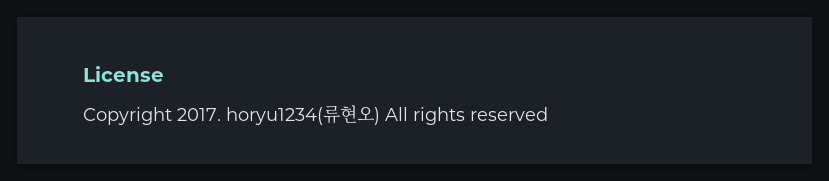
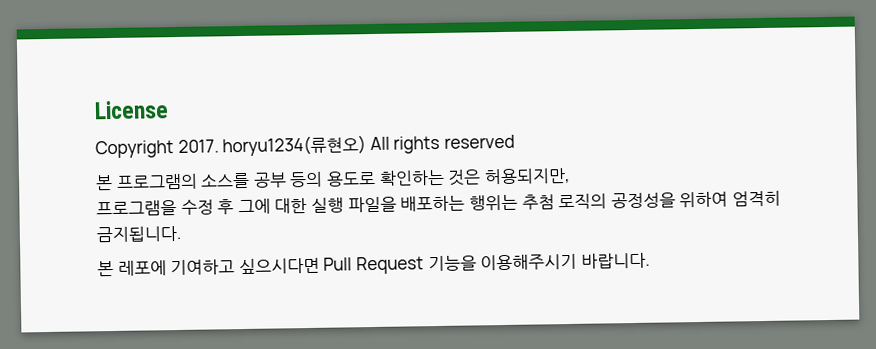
(548, 114) none -> [95,167,571,191] [96,190,781,217] [96,225,181,243] [97,252,650,277] // 본 프로그램의 소스를 공부 등의 용도로 확인하는 것은 허용되지만, // 프로그램을 수정 후 그에 대한 실행 파일을 배포하는 행위는 추첨 로직의 공정성을 위하여 엄격히 금지됩니다. // 본 레포에 기여하고 싶으시다면 Pull Request 기능을 이용해주시기 바랍니다.

